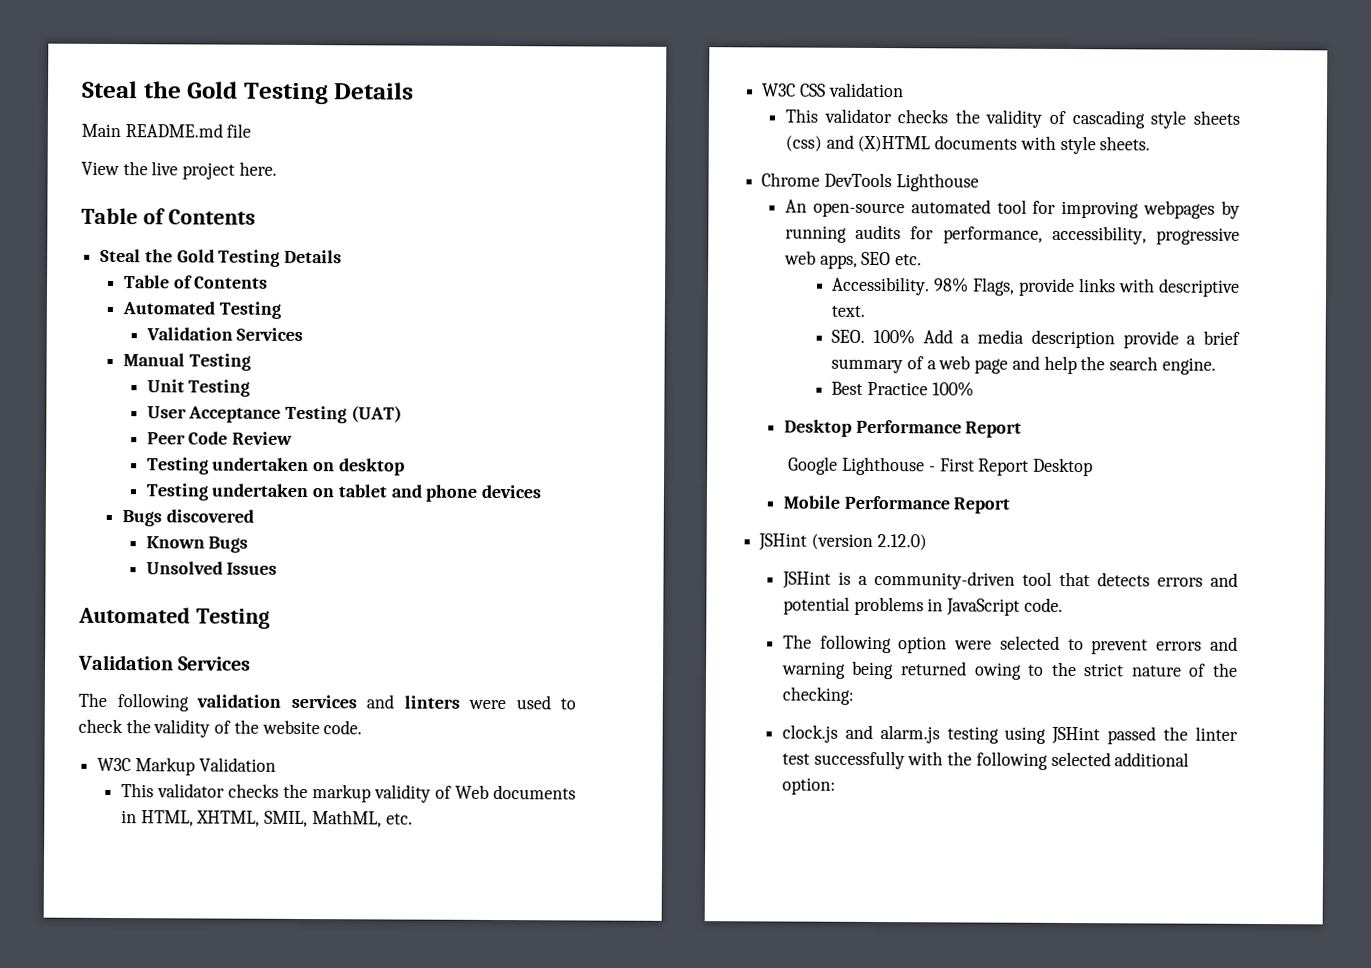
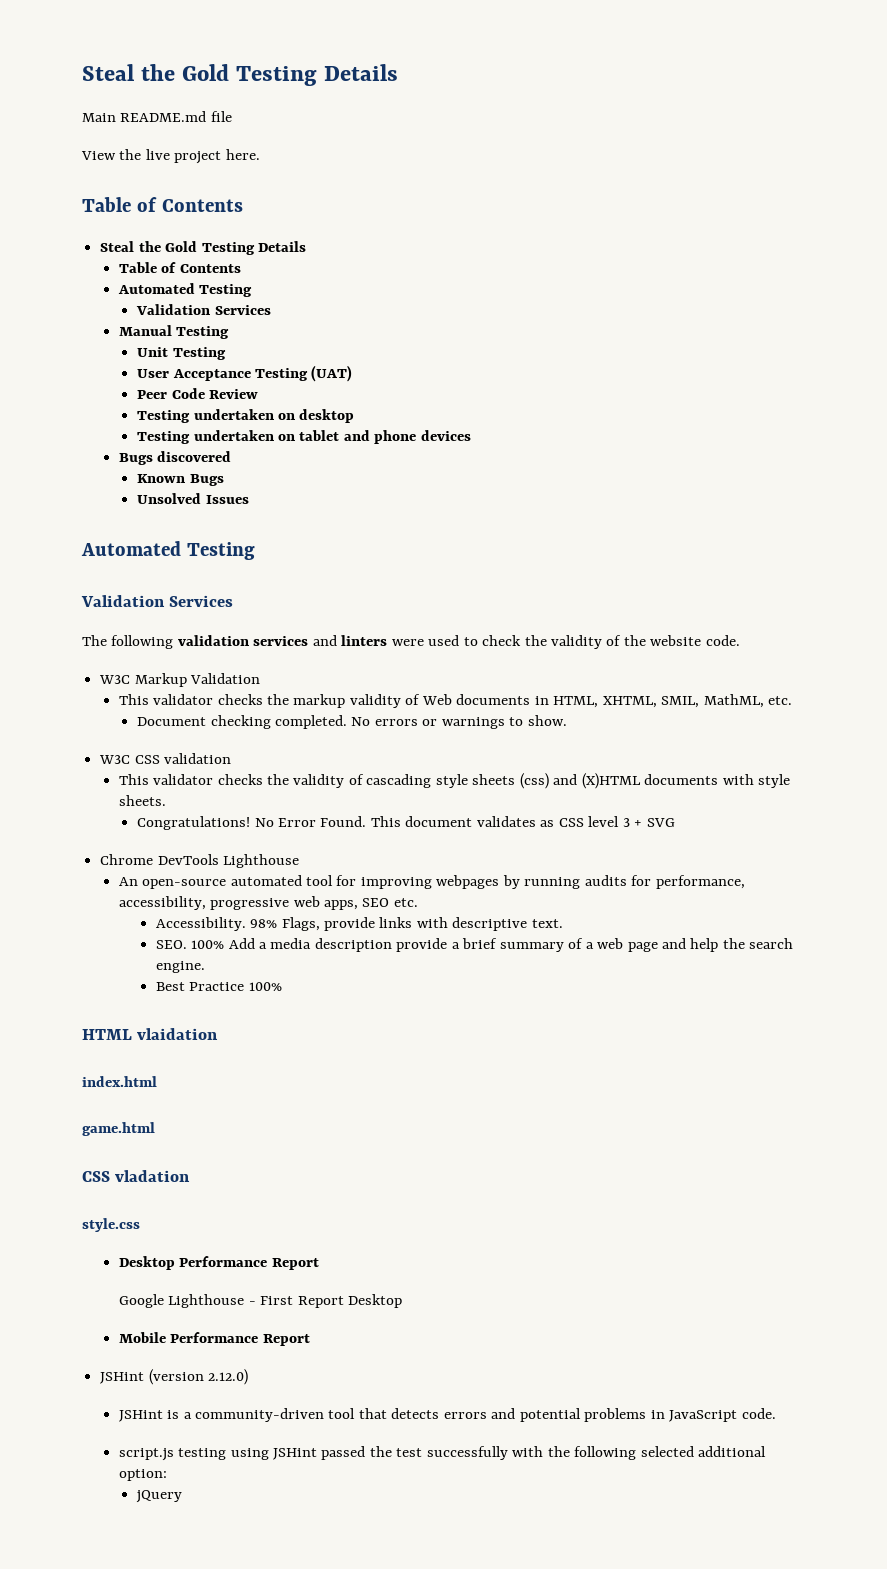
(413, 819) none -> [137,715,567,729] // Document checking completed. No errors or warnings to show.
(1151, 143) none -> [137,816,675,830] // Congratulations! No Error Found. This document validates as CSS level 3 + SVG
(974, 389) none -> [82,1028,219,1040] [82,1076,157,1087] [82,1122,155,1136] [82,1170,191,1182] [82,1218,140,1232] // HTML vlaidation // index.html // game.html // CSS vladation // style.css
[782,634,1238,655] [780,660,1238,680] [781,686,854,705] [781,724,940,744] The following option were selected to prevent errors and warning being returned owing to the strict nature of the checking: // clock.js and alarm.js -> [118,1448,174,1461] script.js
[1195,726,1238,741] linter -> (392, 1451) none
(836, 786) none -> [136,1490,183,1503] // jQuery

